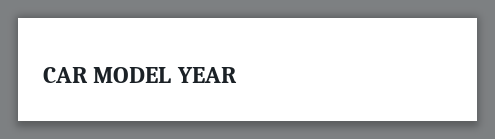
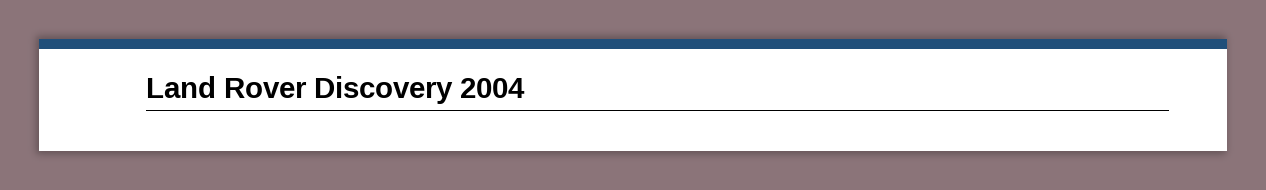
[43,67,237,83] CAR MODEL YEAR -> [146,76,525,104] Land Rover Discovery 2004

